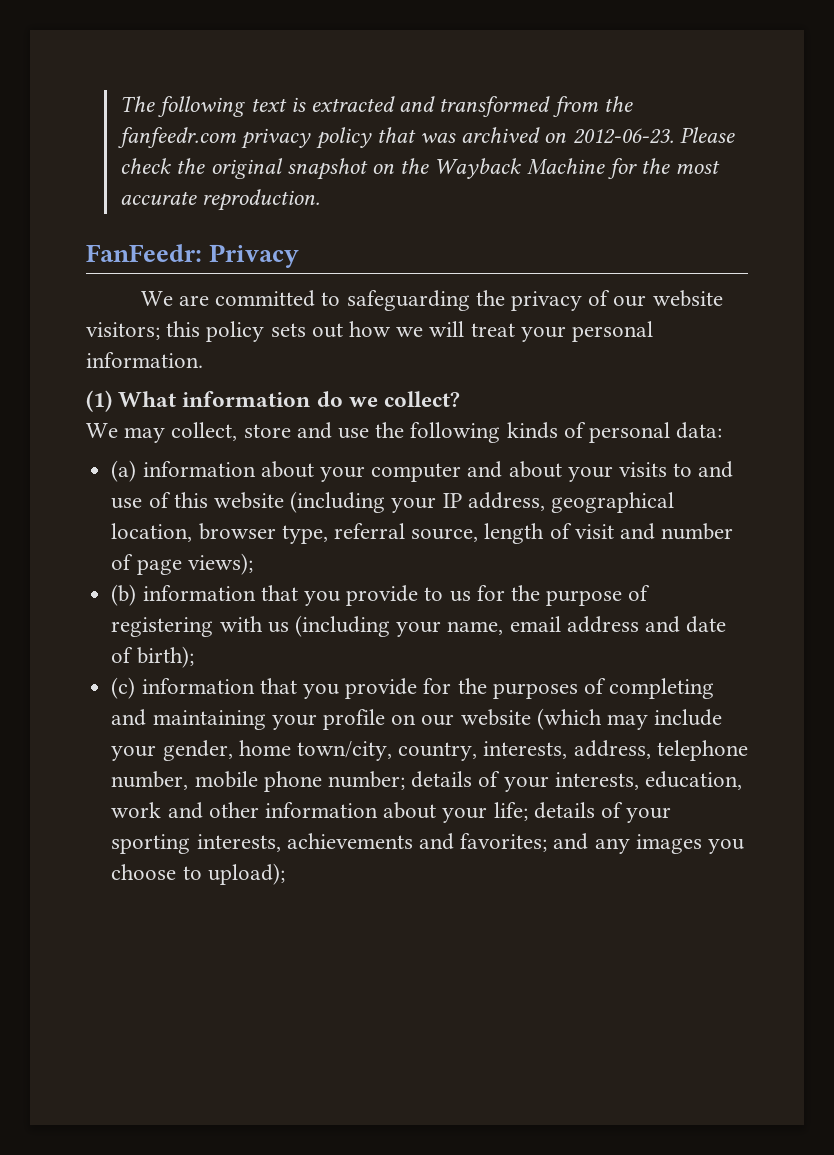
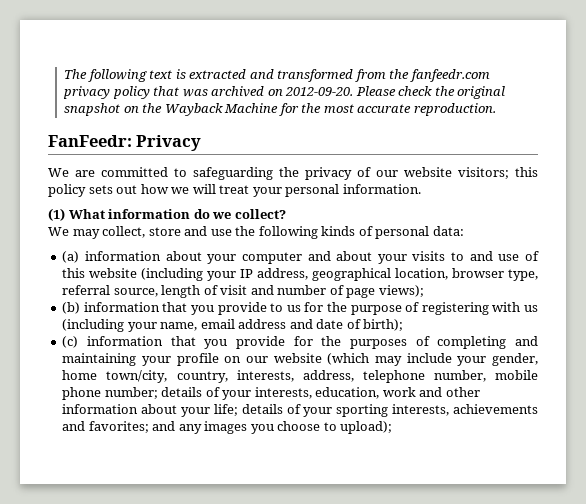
[572,128,674,144] 2012-06-23. -> [285,87,354,96] 2012-09-20.

